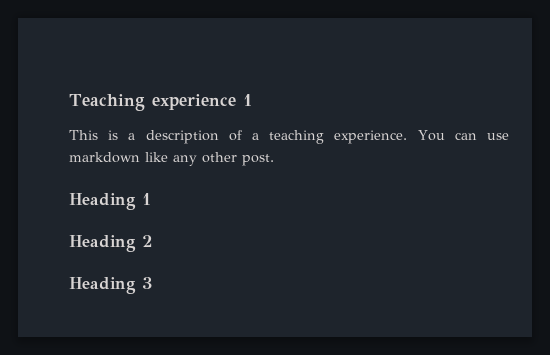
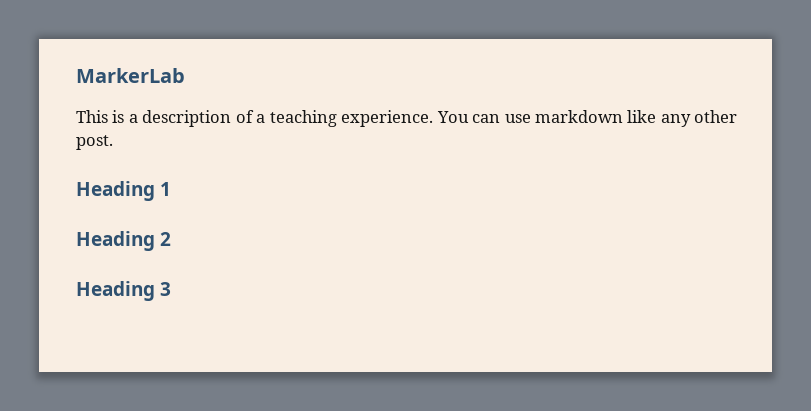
[69,94,252,111] Teaching experience 1 -> [76,68,185,83] MarkerLab

